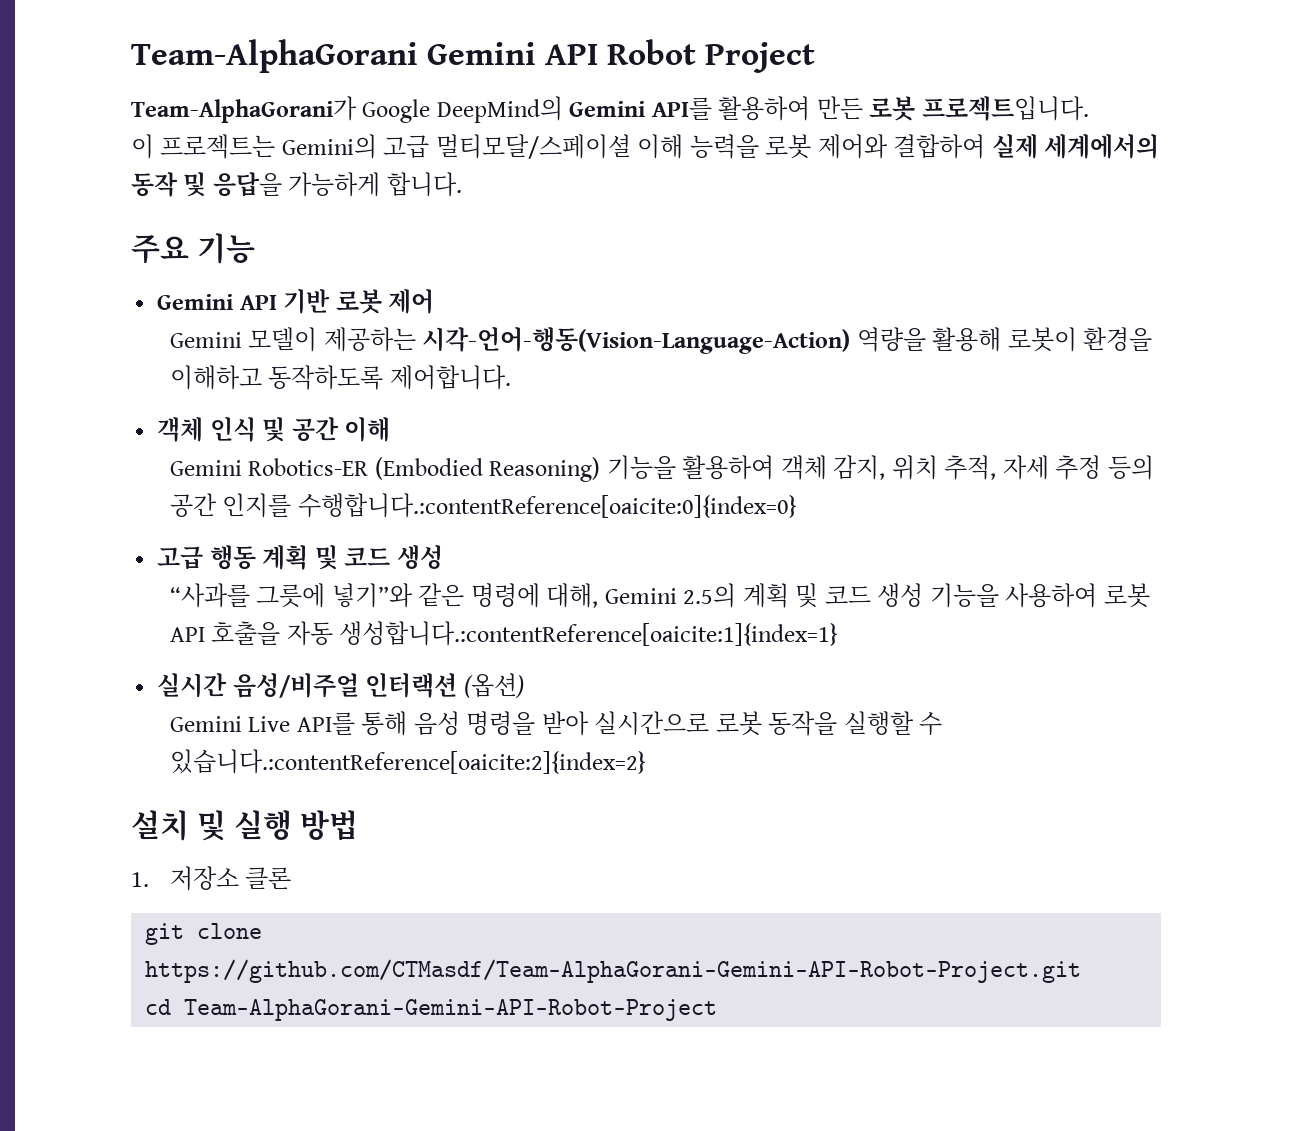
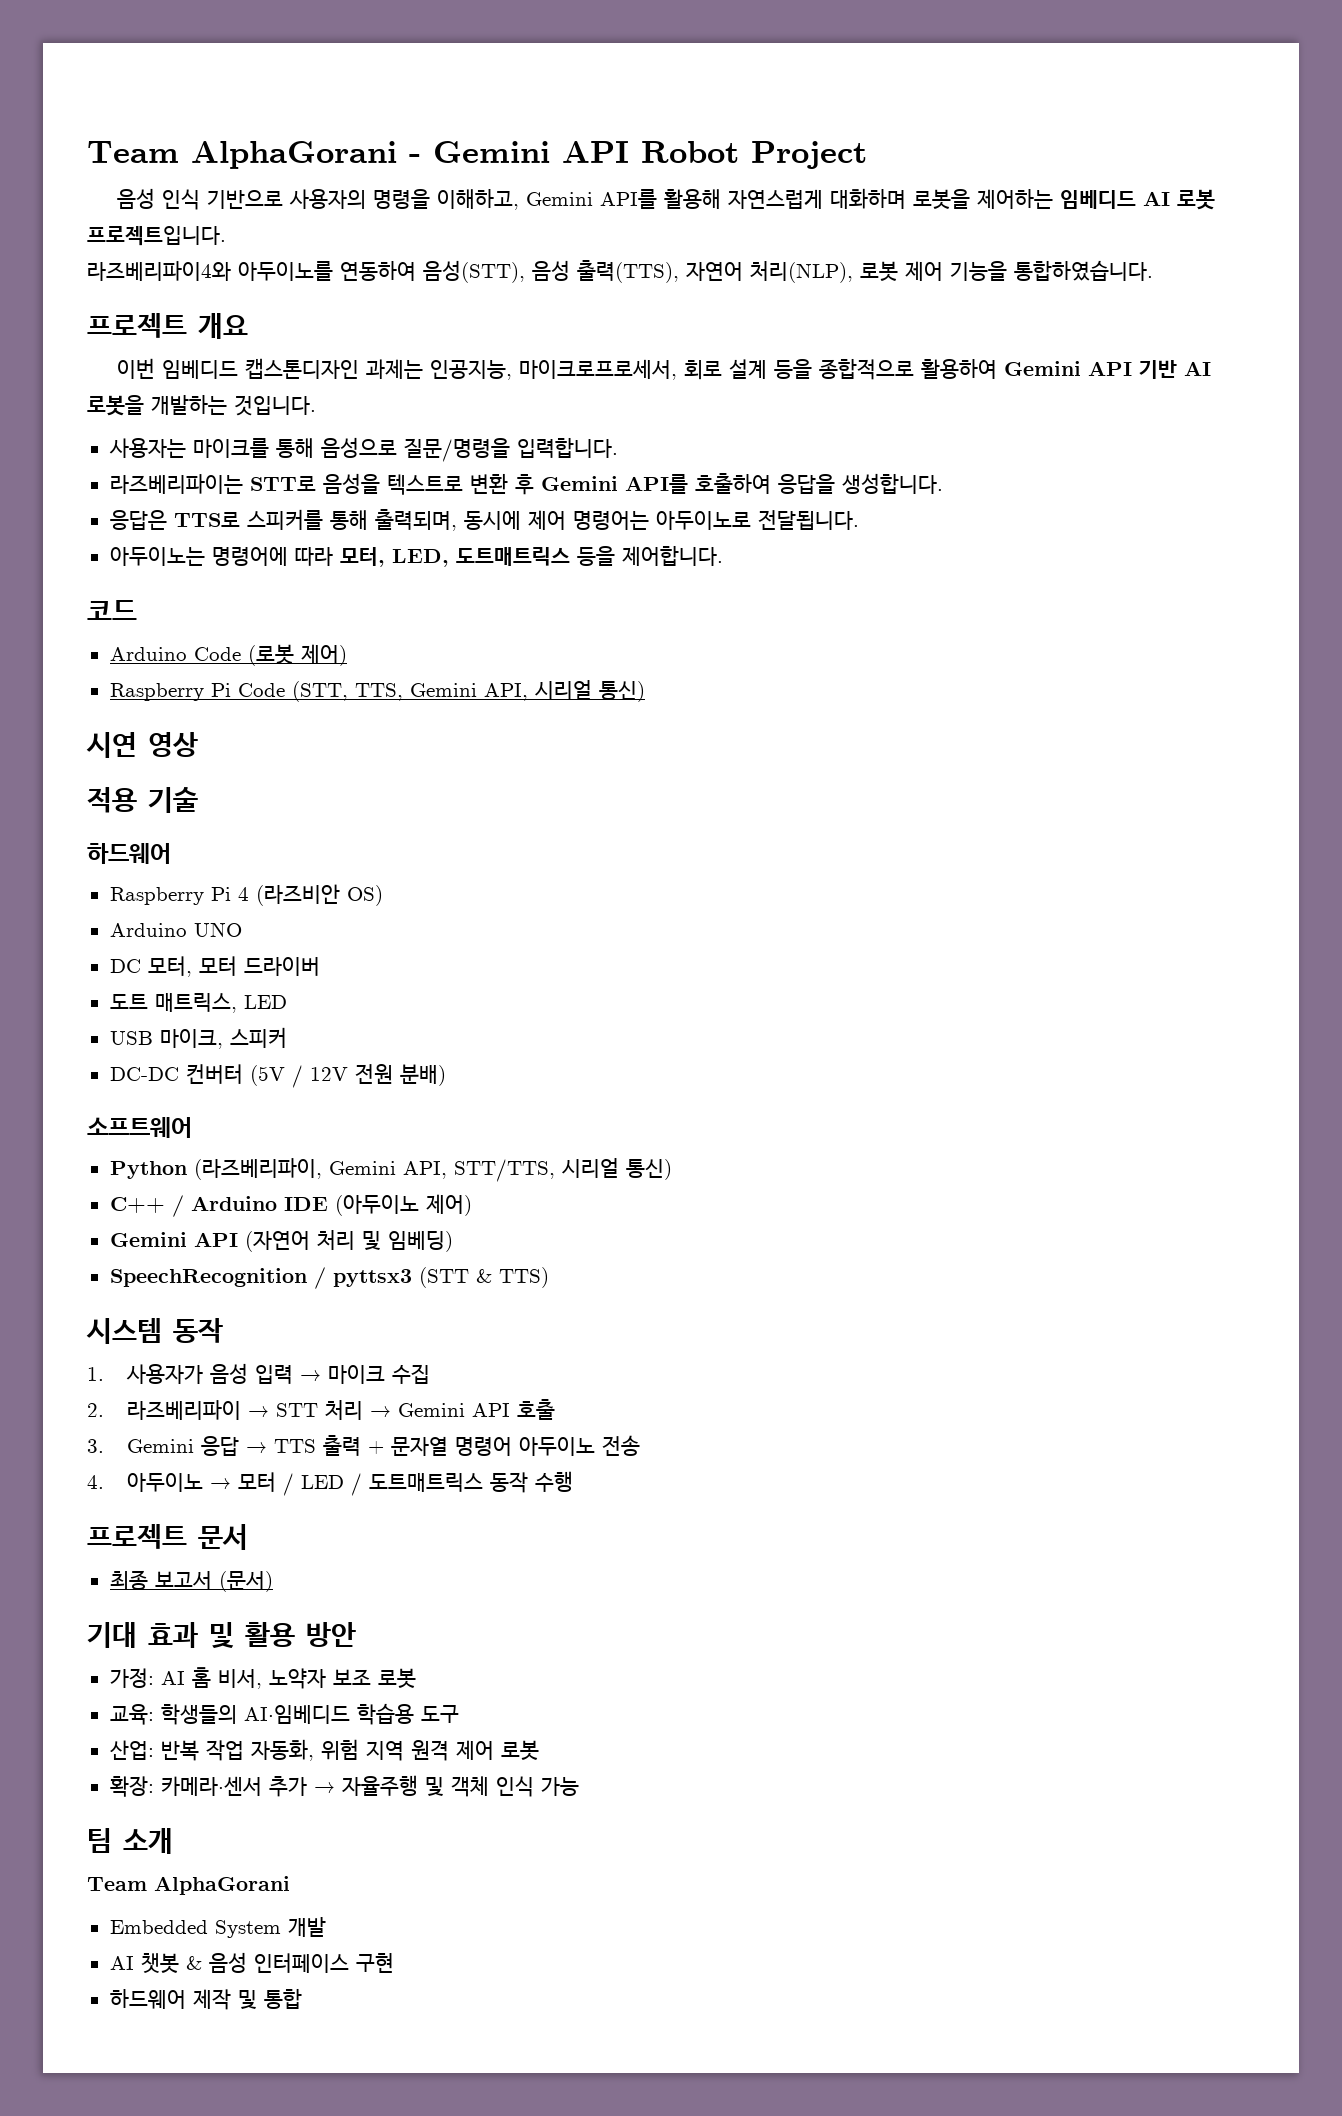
[131,39,418,73] Team-AlphaGorani -> [87,141,421,169] Team AlphaGorani -
[131,96,1089,123] [131,134,1160,159] [131,172,462,197] [131,233,256,264] [157,289,435,314] [169,327,1153,354] [169,365,511,390] [157,417,391,442] [169,455,1154,482] [169,493,797,518] [157,545,443,570] [169,583,1150,608] [169,621,839,646] [157,673,524,698] [169,711,943,736] [169,749,646,774] [131,810,359,841] [131,866,292,891] [145,923,263,945] [145,959,1082,983] [145,999,718,1021] Team-AlphaGorani가 Google DeepMind의 Gemini API를 활용하여 만든 로봇 프로젝트입니다. // 이 프로젝트는 Gemini의 고급 멀티모달/스페이셜 이해 능력을 로봇 제어와 결합하여 실제 세계에서의 동작 및 응답을 가능하게 합니다. // 주요 기능 // Gemini API 기반 로봇 제어 // Gemini 모델이 제공하는 시각-언어-행동(Vision-Language-Action) 역량을 활용해 로봇이 환경을 이해하고 동작하도록 제어합니다. // 객체 인식 및 공간 이해 // Gemini Robotics-ER (Embodied Reasoning) 기능을 활용하여 객체 감지, 위치 추적, 자세 추정 등의 공간 인지를 수행합니다.:contentReference[oaicite:0]{index=0} // 고급 행동 계획 및 코드 생성 // “사과를 그릇에 넣기”와 같은 명령에 대해, Gemini 2.5의 계획 및 코드 생성 기능을 사용하여 로봇 API 호출을 자동 생성합니다.:contentReference[oaicite:1]{index=1} // 실시간 음성/비주얼 인터랙션 (옵션) // Gemini Live API를 통해 음성 명령을 받아 실시간으로 로봇 동작을 실행할 수 있습니다.:contentReference[oaicite:2]{index=2} // 설치 및 실행 방법 // 1. 저장소 클론 // git clone https://github.com/CTMasdf/Team-AlphaGorani-Gemini-API-Robot-Project.git // cd Team-AlphaGorani-Gemini-API-Robot-Project -> [116,188,1215,210] [87,226,226,246] [87,260,1153,283] [87,313,248,339] [116,358,1211,380] [87,395,316,416] [108,437,618,462] [109,473,943,495] [109,509,859,531] [109,545,723,567] [87,600,137,620] [109,644,347,666] [109,680,645,702] [86,732,198,758] [87,787,198,813] [87,843,171,864] [109,884,383,906] [109,922,242,937] [109,956,320,977] [109,993,287,1013] [109,1027,287,1049] [109,1064,446,1088] [87,1117,192,1138] [109,1158,672,1182] [109,1194,472,1217] [109,1230,453,1252] [109,1267,549,1289] [86,1318,223,1344] [87,1363,430,1384] [87,1399,555,1420] [87,1435,640,1456] [87,1471,573,1496] [87,1524,248,1550] [109,1570,273,1592] [87,1622,356,1649] [109,1667,416,1689] [109,1703,459,1725] [109,1739,539,1761] [109,1775,579,1797] [87,1828,173,1854] [87,1876,290,1895] [109,1917,326,1938] [109,1952,394,1973] [109,1988,302,2010] 음성 인식 기반으로 사용자의 명령을 이해하고, Gemini API를 활용해 자연스럽게 대화하며 로봇을 제어하는 임베디드 AI 로봇 프로젝트입니다. // 라즈베리파이4와 아두이노를 연동하여 음성(STT), 음성 출력(TTS), 자연어 처리(NLP), 로봇 제어 기능을 통합하였습니다. // 프로젝트 개요 // 이번 임베디드 캡스톤디자인 과제는 인공지능, 마이크로프로세서, 회로 설계 등을 종합적으로 활용하여 Gemini API 기반 AI 로봇을 개발하는 것입니다. // 사용자는 마이크를 통해 음성으로 질문/명령을 입력합니다. // 라즈베리파이는 STT로 음성을 텍스트로 변환 후 Gemini API를 호출하여 응답을 생성합니다. // 응답은 TTS로 스피커를 통해 출력되며, 동시에 제어 명령어는 아두이노로 전달됩니다. // 아두이노는 명령어에 따라 모터, LED, 도트매트릭스 등을 제어합니다. // 코드 // Arduino Code (로봇 제어) // Raspberry Pi Code (STT, TTS, Gemini API, 시리얼 통신) // 시연 영상 // 적용 기술 // 하드웨어 // Raspberry Pi 4 (라즈비안 OS) // Arduino UNO // DC 모터, 모터 드라이버 // 도트 매트릭스, LED // USB 마이크, 스피커 // DC-DC 컨버터 (5V / 12V 전원 분배) // 소프트웨어 // Python (라즈베리파이, Gemini API, STT/TTS, 시리얼 통신) // C++ / Arduino IDE (아두이노 제어) // Gemini API (자연어 처리 및 임베딩) // SpeechRecognition / pyttsx3 (STT & TTS) // 시스템 동작 // 1. 사용자가 음성 입력 → 마이크 수집 // 2. 라즈베리파이 → STT 처리 → Gemini API 호출 // 3. Gemini 응답 → TTS 출력 + 문자열 명령어 아두이노 전송 // 4. 아두이노 → 모터 / LED / 도트매트릭스 동작 수행 // 프로젝트 문서 // 최종 보고서 (문서) // 기대 효과 및 활용 방안 // 가정: AI 홈 비서, 노약자 보조 로봇 // 교육: 학생들의 AI·임베디드 학습용 도구 // 산업: 반복 작업 자동화, 위험 지역 원격 제어 로봇 // 확장: 카메라·센서 추가 → 자율주행 및 객체 인식 가능 // 팀 소개 // Team AlphaGorani // Embedded System 개발 // AI 챗봇 & 음성 인터페이스 구현 // 하드웨어 제작 및 통합

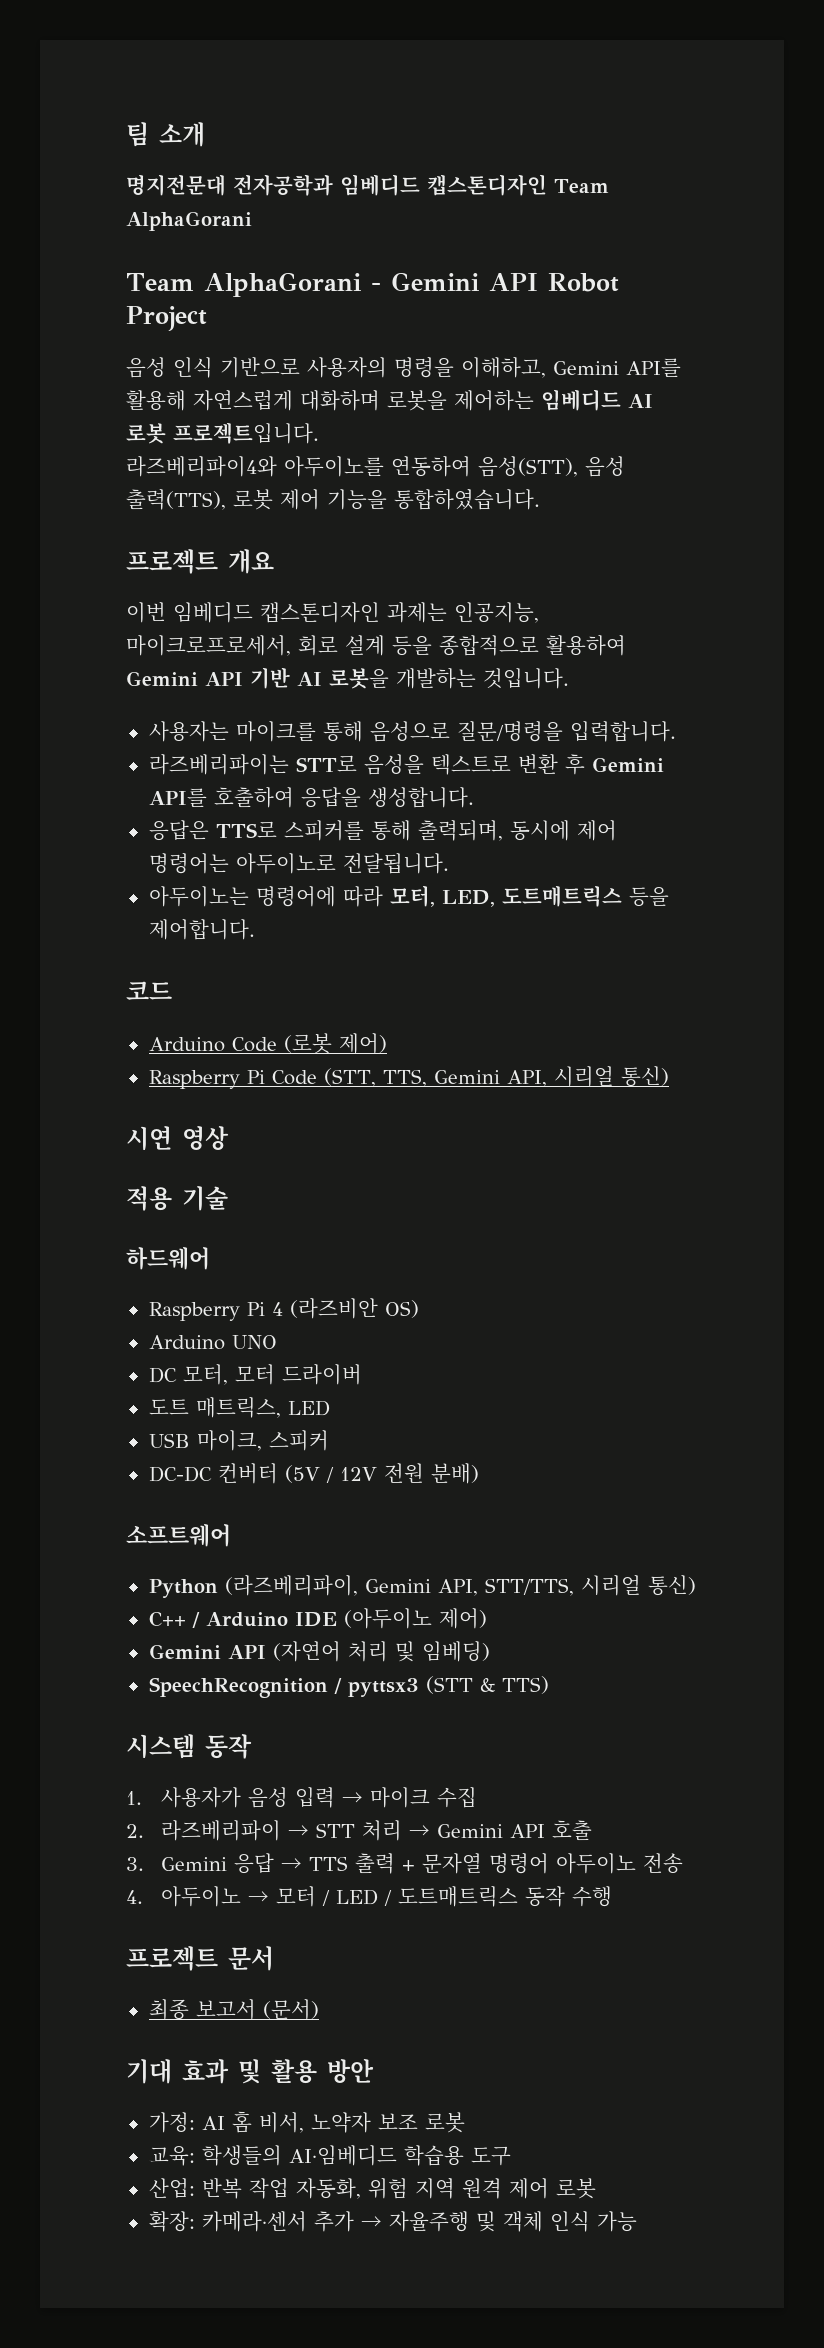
(87, 152) none -> [126,122,205,147] [126,174,609,196] [126,211,252,231] 팀 소개 // 명지전문대 전자공학과 임베디드 캡스톤디자인 Team AlphaGorani //
[686,261,853,283] 자연어 처리(NLP), -> (226, 499) none
[87,1828,173,1854] [87,1876,290,1895] [109,1917,326,1938] [109,1952,394,1973] [109,1988,302,2010] // 팀 소개 // Team AlphaGorani // Embedded System 개발 // AI 챗봇 & 음성 인터페이스 구현 // 하드웨어 제작 및 통합 -> (637, 2221) none

